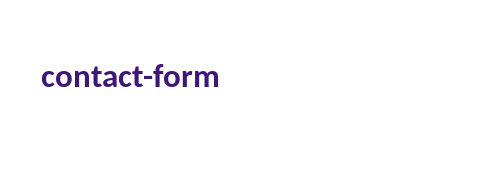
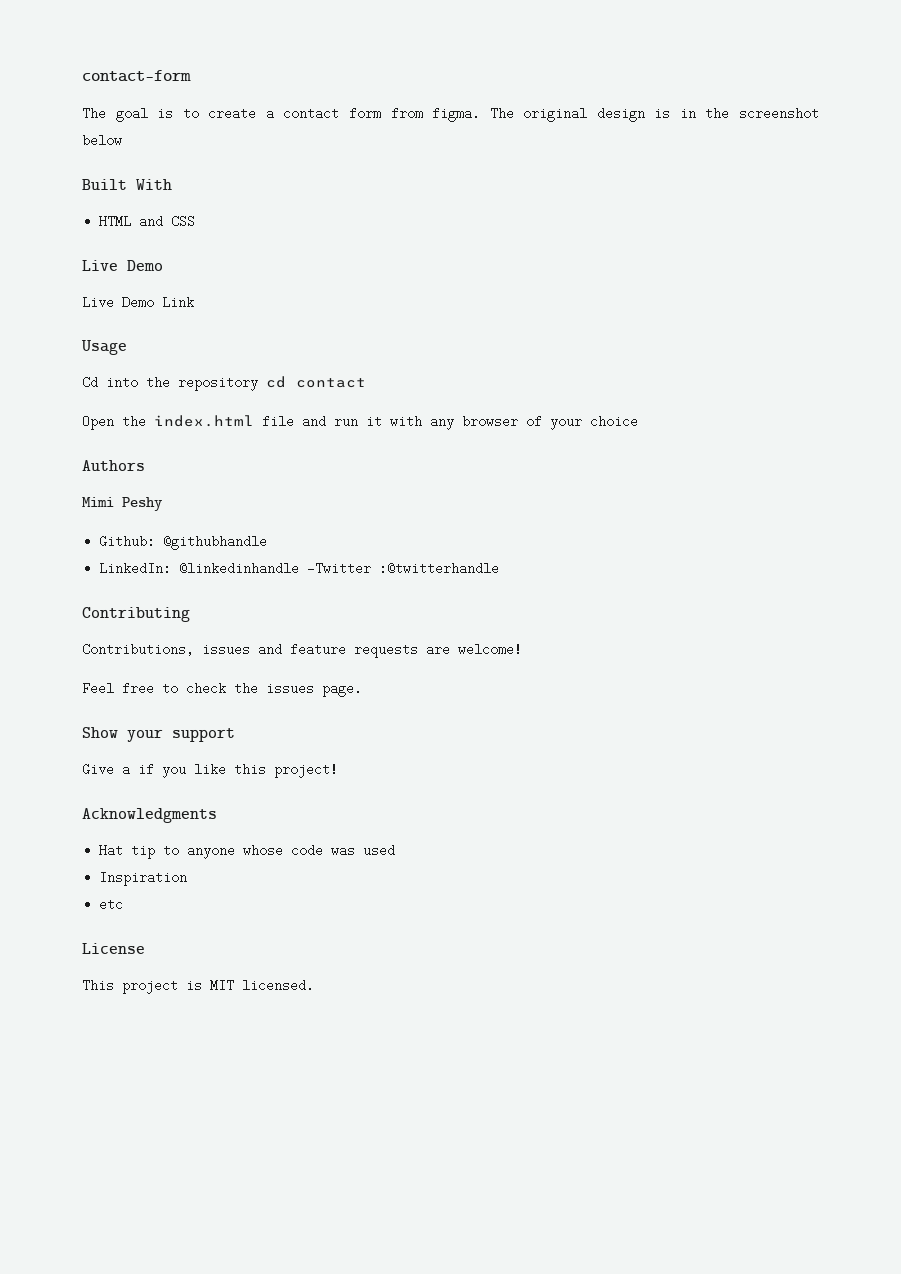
(220, 75) none -> [82,107,819,122] [82,134,122,147] [82,179,172,190] [99,215,196,228] [82,260,163,271] [82,296,194,309] [81,340,127,355] [82,376,366,391] [82,415,638,430] [82,460,145,471] [82,497,163,511] [99,535,268,550] [99,562,500,575] [82,607,190,622] [82,643,522,658] [82,682,362,697] [82,727,235,742] [82,763,338,778] [82,808,217,823] [99,844,396,859] [99,871,188,886] [99,898,124,911] [82,943,145,954] [82,979,314,994] // The goal is to create a contact form from figma. The original design is in the screenshot below // Built With // HTML and CSS // Live Demo // Live Demo Link // Usage // Cd into the repository cd contact // Open the index.html file and run it with any browser of your choice // Authors // Mimi Peshy // Github: @githubhandle // LinkedIn: @linkedinhandle -Twitter :@twitterhandle // Contributing // Contributions, issues and feature requests are welcome! // Feel free to check the issues page. // Show your support // Give a if you like this project! // Acknowledgments // Hat tip to anyone whose code was used // Inspiration // etc // License // This project is MIT licensed.

